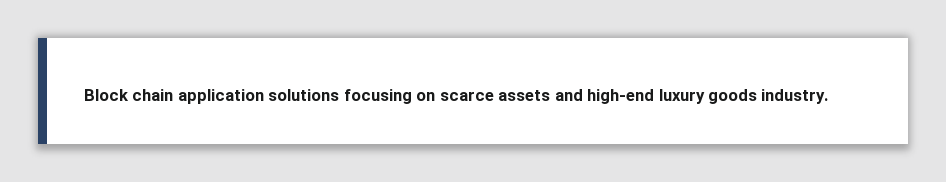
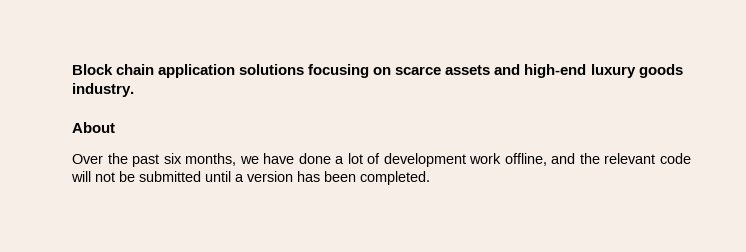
(829, 96) none -> [72,122,115,133] [72,153,691,167] [71,171,430,185] // About // Over the past six months, we have done a lot of development work offline, and the relevant code will not be submitted until a version has been completed.

